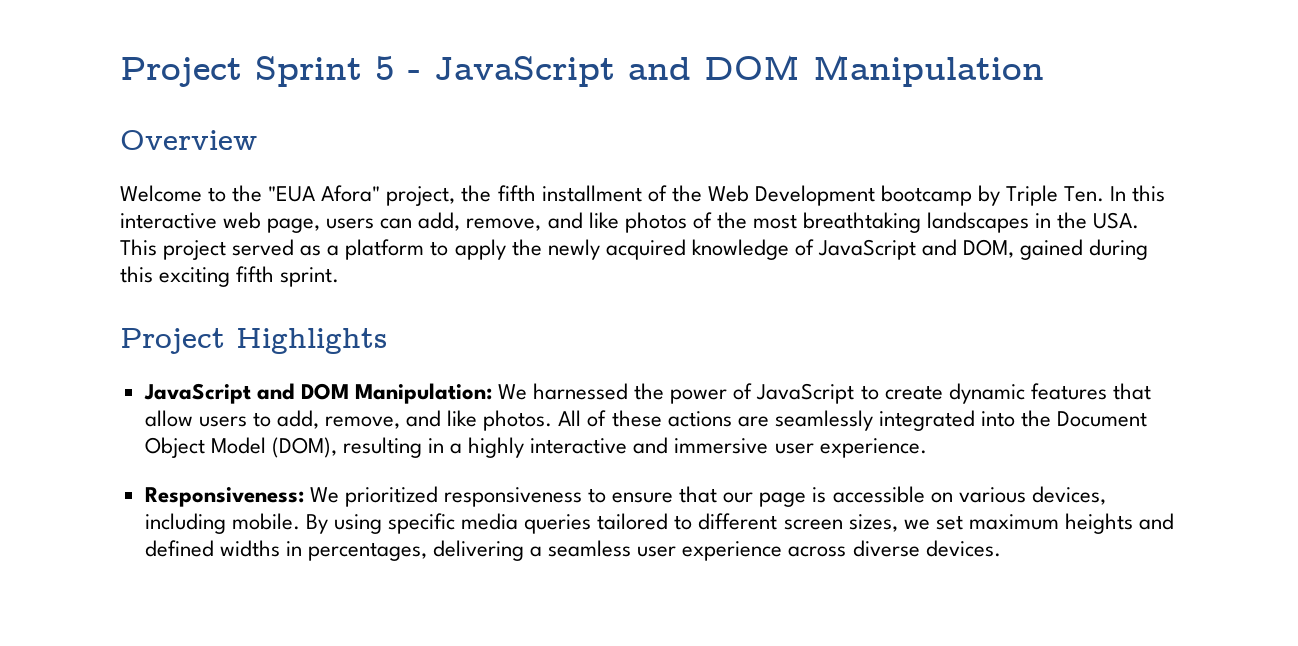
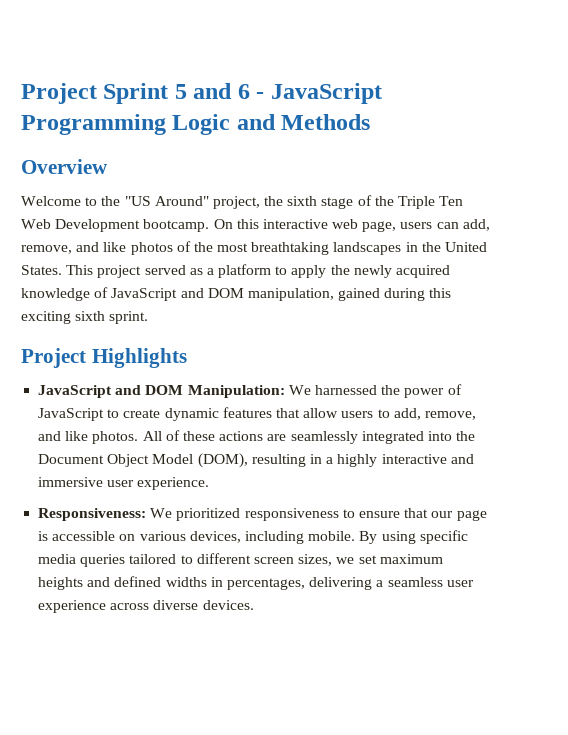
[408,55,1044,87] [120,130,257,150] [120,185,1127,206] - JavaScript and DOM Manipulation // Overview // Welcome to the "EUA Afora" project, the fifth installment of the Web Development bootcamp by Triple Ten. In -> [193,83,382,104] [21,114,371,135] [21,159,108,174] [21,195,464,209] [21,219,233,232] and 6 - JavaScript Programming Logic and Methods // Overview // Welcome to the "US Around" project, the sixth stage of the Triple Ten Web Development bootcamp. On
[1093,212,1140,229] USA. -> [445,242,488,252] [21,265,62,275] United States.
[963,239,1015,258] DOM, -> [207,288,334,301] DOM manipulation,
[236,266,275,283] fifth -> [75,311,106,321] sixth

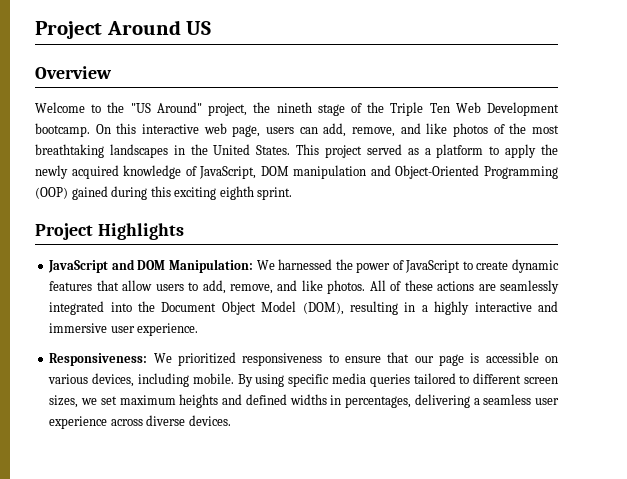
[21,83,382,104] [21,114,371,135] Project Sprint 5 and 6 - JavaScript Programming Logic and Methods -> [35,20,212,39] Project Around US
[287,196,318,206] sixth -> [276,102,312,113] nineth
[111,288,334,301] JavaScript and DOM manipulation, -> [199,165,558,179] [35,187,68,199] JavaScript, DOM manipulation and Object-Oriented Programming (OOP)
[75,311,106,321] sixth -> [219,186,254,200] eighth

